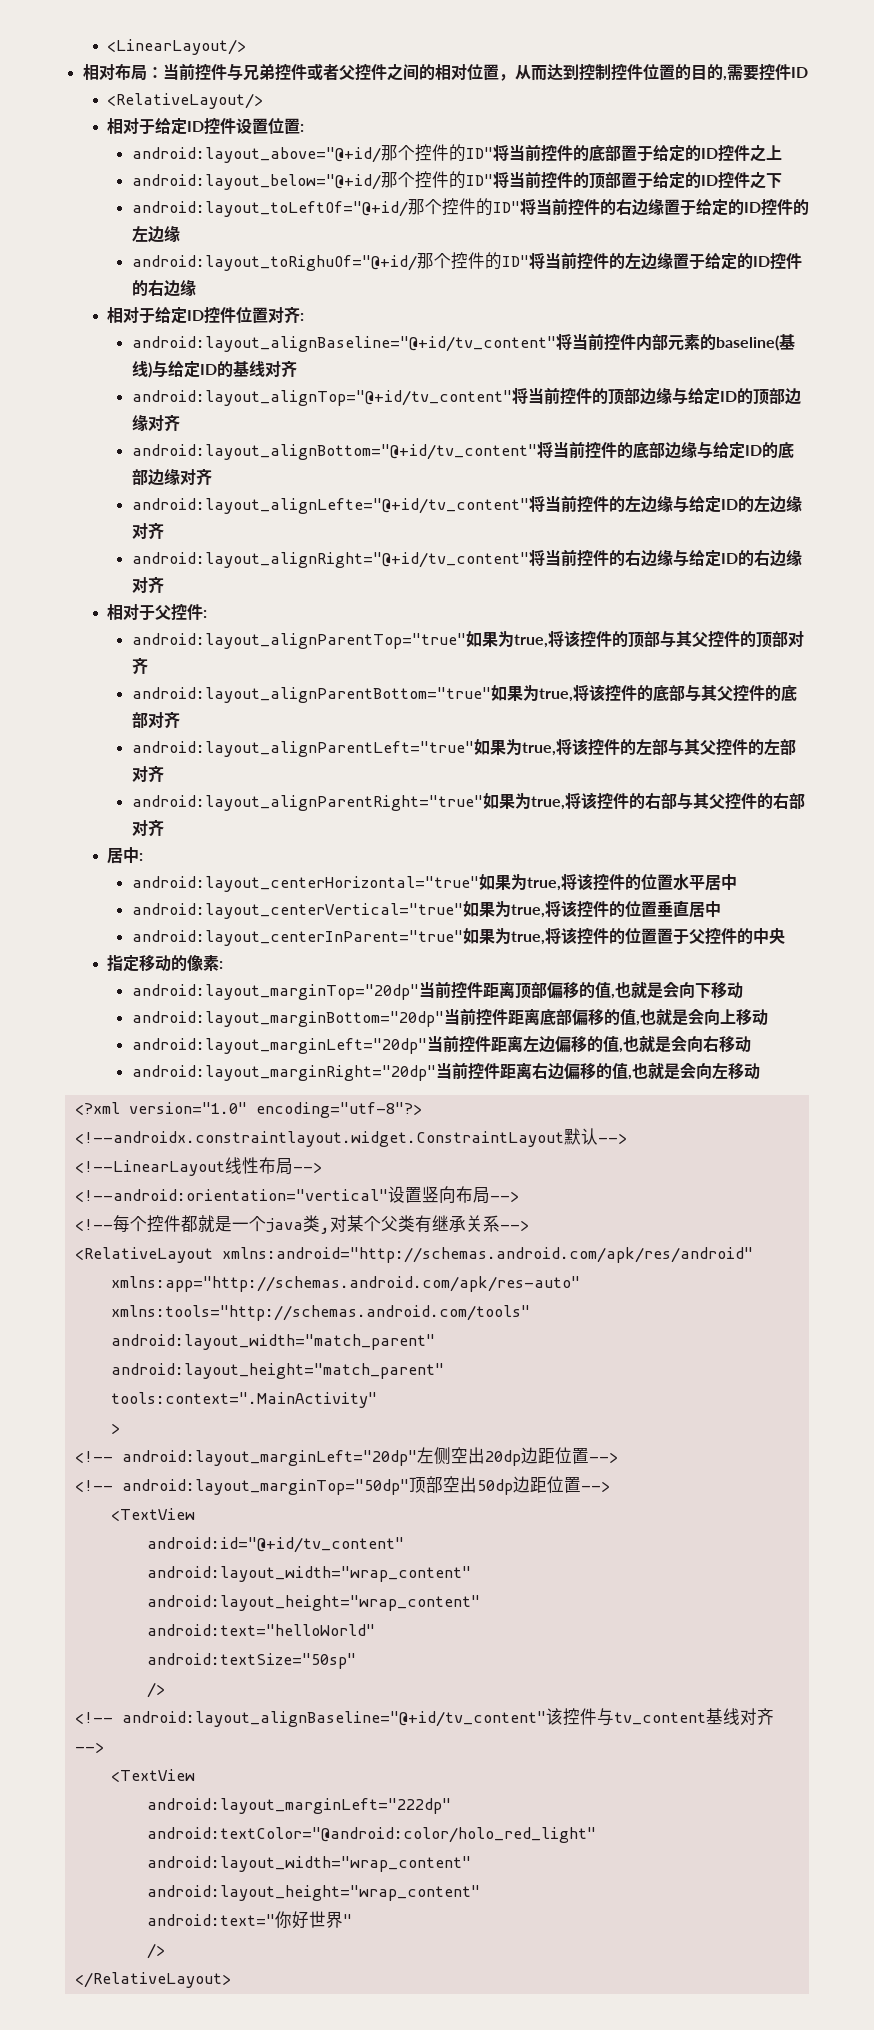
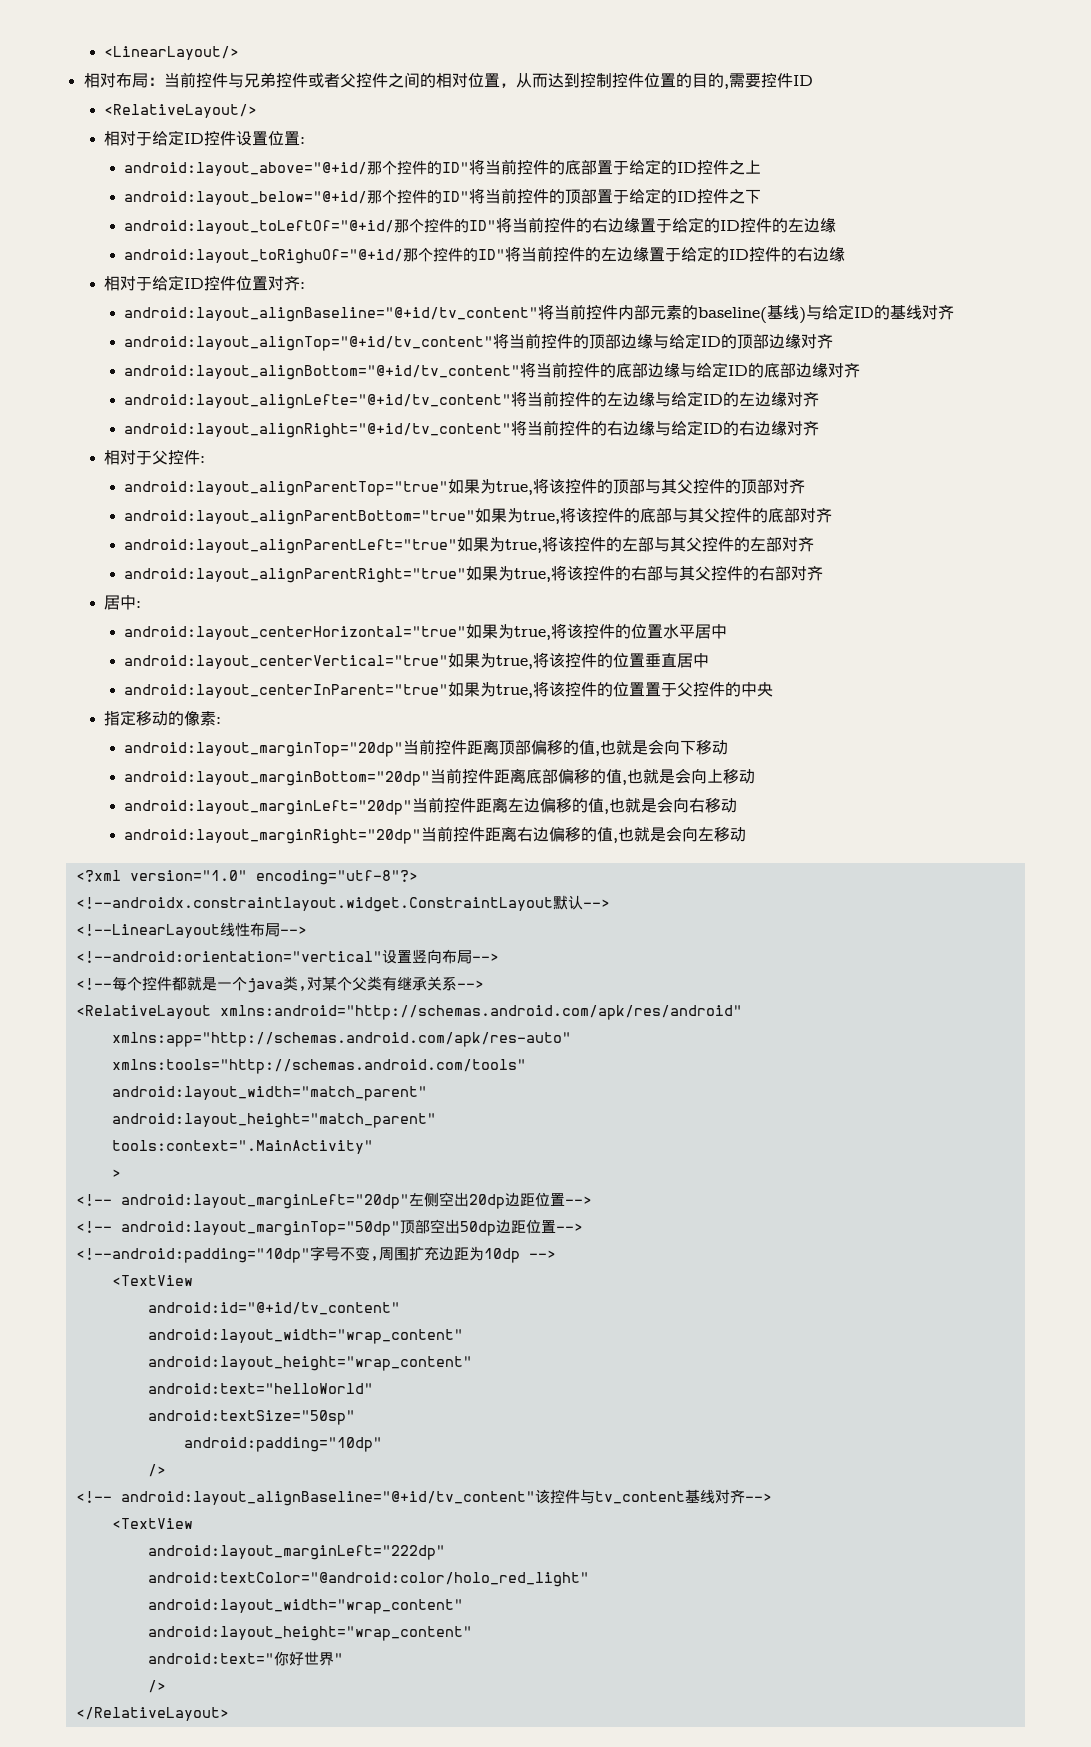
(610, 1486) none -> [75,1246,556,1263] // <!--android:padding="10dp"字号不变,周围扩充边距为10dp -->
(356, 1661) none -> [183,1437,382,1452] // android:padding="10dp"

